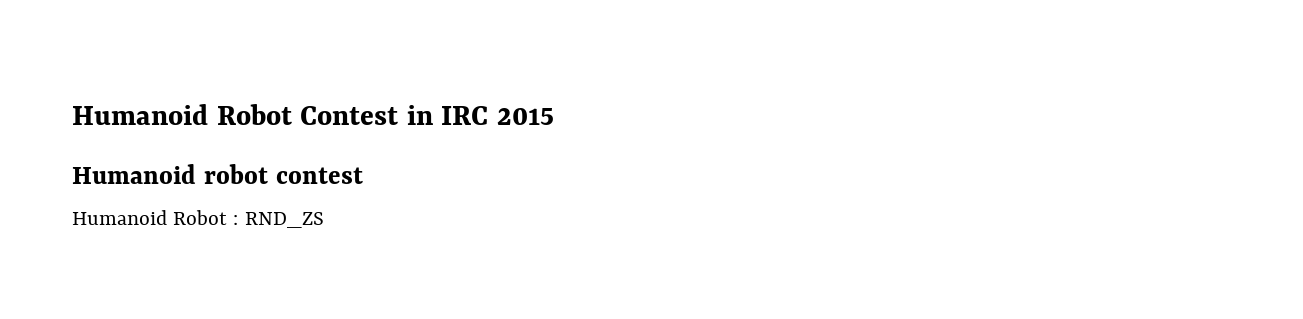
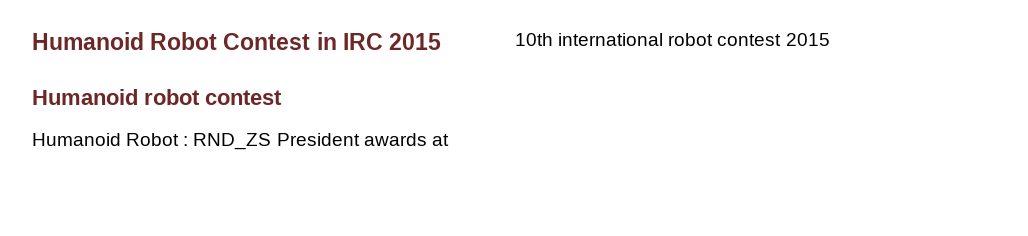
(324, 220) none -> [276,133,449,146] [515,33,830,46] President awards at 10th international robot contest 2015

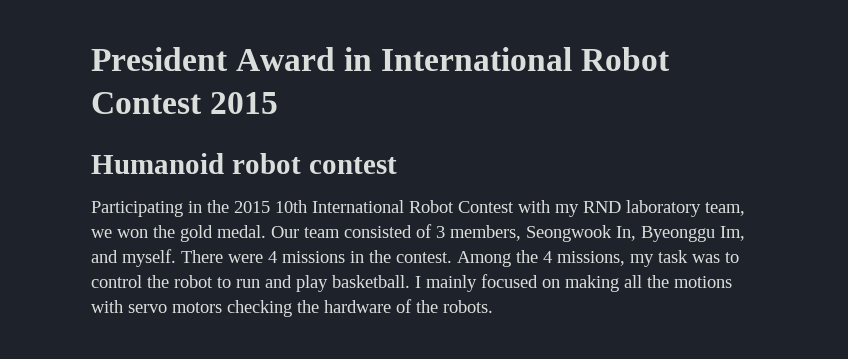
[32,32,442,50] [32,89,282,105] [32,133,449,150] [515,33,830,46] Humanoid Robot Contest in IRC 2015 // Humanoid robot contest // Humanoid Robot : RND_ZS President awards at 10th international robot contest 2015 -> [91,47,671,71] [91,92,279,114] [91,153,397,174] [91,200,745,217] [91,224,745,242] [91,249,739,267] [91,274,732,292] [91,299,493,317] President Award in International Robot Contest 2015 // Humanoid robot contest // Participating in the 2015 10th International Robot Contest with my RND laboratory team, we won the gold medal. Our team consisted of 3 members, Seongwook In, Byeonggu Im, and myself. There were 4 missions in the contest. Among the 4 missions, my task was to control the robot to run and play basketball. I mainly focused on making all the motions with servo motors checking the hardware of the robots.

